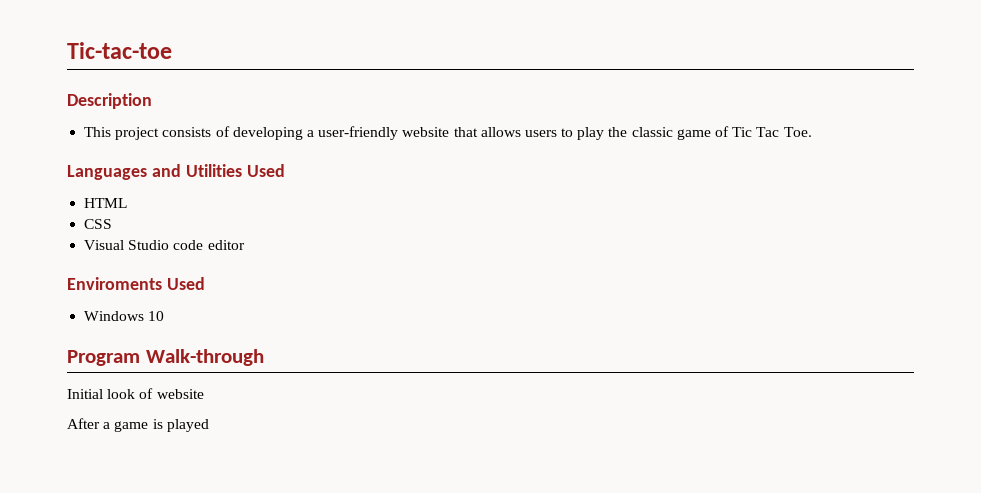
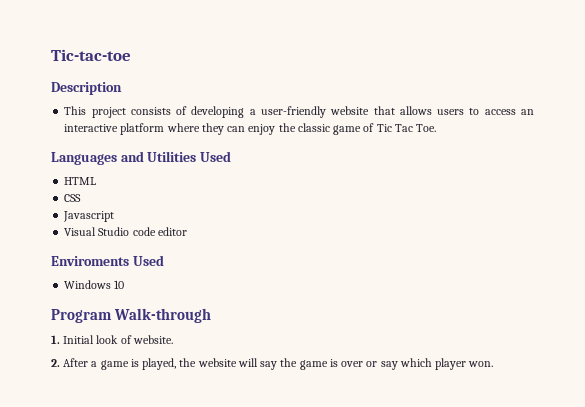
[577,127,605,140] play -> [484,109,534,115] [64,123,276,135] access an interactive platform where they can enjoy
(113, 224) none -> [63,211,115,222] // Javascript
(264, 357) none -> [51,335,60,344] 1.
[156,389,204,399] website // -> [132,335,173,344] [51,359,60,367] website. // 2.
[166,419,209,432] played -> [142,358,494,370] played, the website will say the game is over or say which player won.

